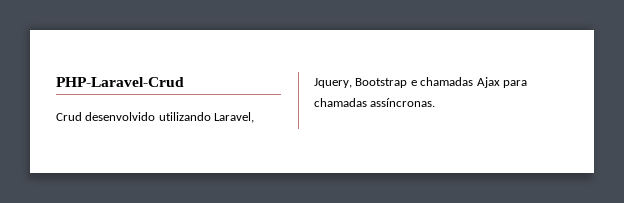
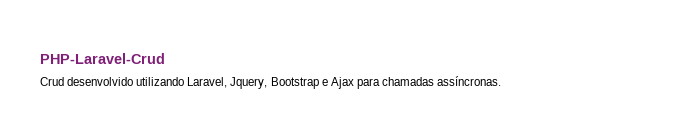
[420,77,474,86] chamadas -> (328, 82) none

